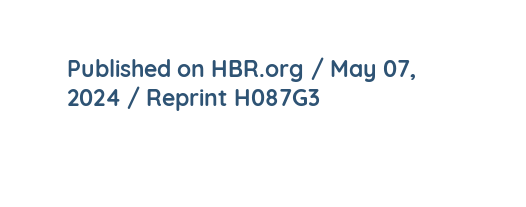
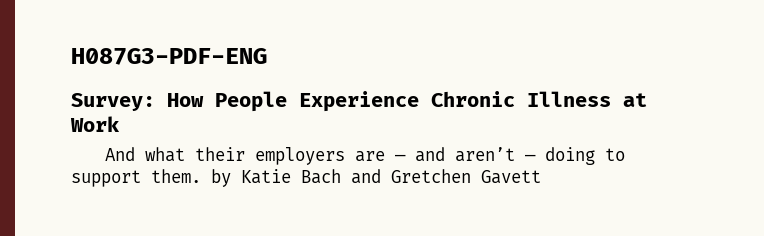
[67,57,417,82] [67,86,320,111] Published on HBR.org / May 07, 2024 / Reprint H087G3 -> [71,48,267,65] [71,91,647,112] [70,116,120,132] [104,147,625,165] [71,169,541,187] H087G3-PDF-ENG // Survey: How People Experience Chronic Illness at Work // And what their employers are — and aren’t — doing to support them. by Katie Bach and Gretchen Gavett

